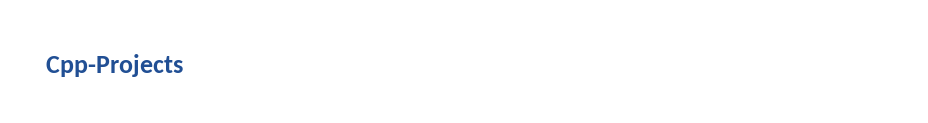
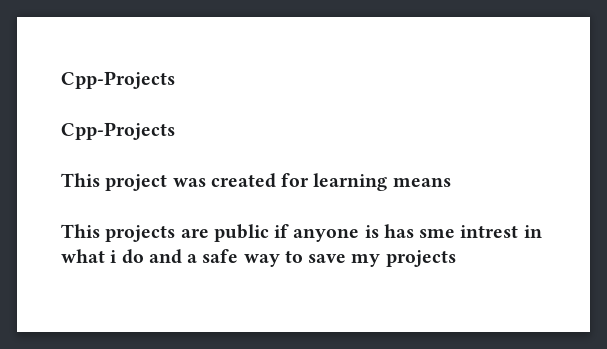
[46,54,183,77] Cpp-Projects -> [61,71,175,89] [61,122,175,140] [61,173,451,191] [61,224,542,242] [61,249,456,267] Cpp-Projects // Cpp-Projects // This project was created for learning means // This projects are public if anyone is has sme intrest in what i do and a safe way to save my projects

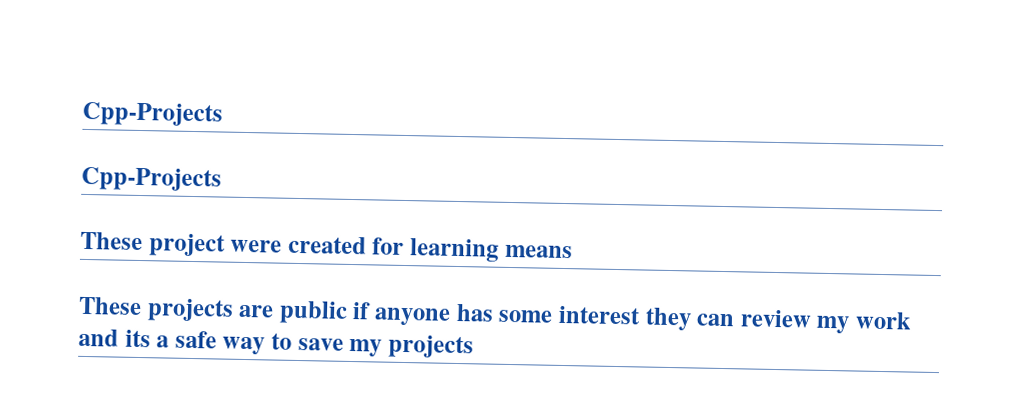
[61,173,206,191] This project was -> [80,231,283,257] These project were
[61,224,100,238] This -> [78,296,142,316] These
[364,224,542,238] [61,249,182,264] is has sme intrest in what i do and -> [455,303,912,334] [78,328,151,348] has some interest they can review my work and its

